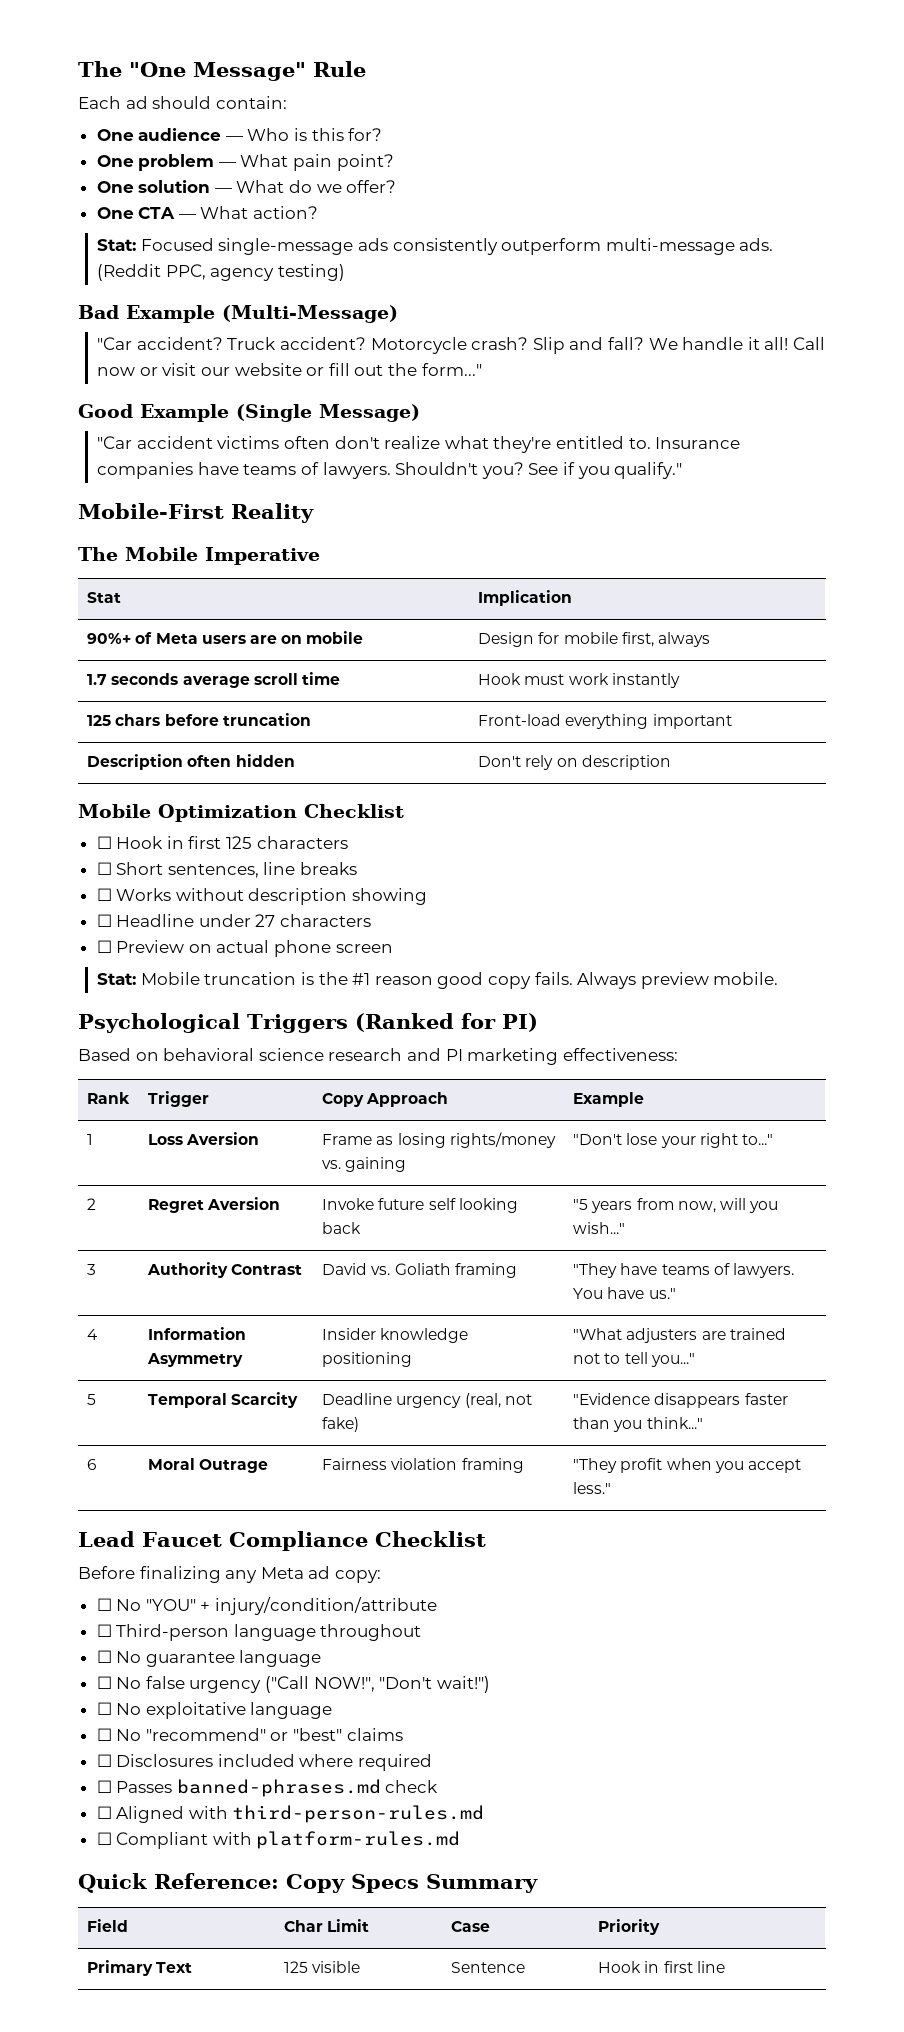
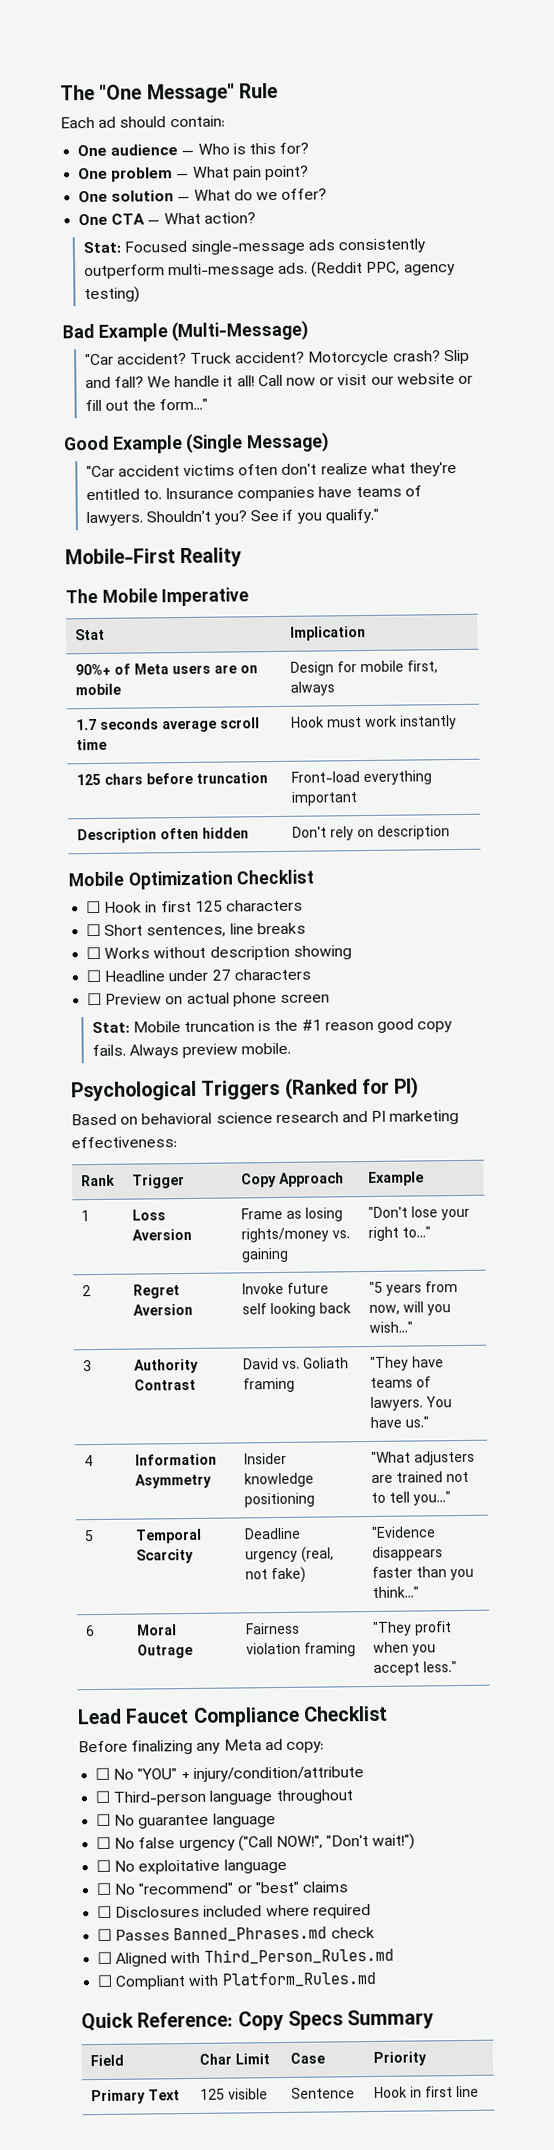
[176,1779,381,1797] banned-phrases.md -> [173,1926,328,1943] Banned_Phrases.md
[232,1805,485,1823] third-person-rules.md -> [203,1947,394,1965] Third_Person_Rules.md
[256,1831,461,1849] platform-rules.md -> [221,1971,377,1988] Platform_Rules.md

